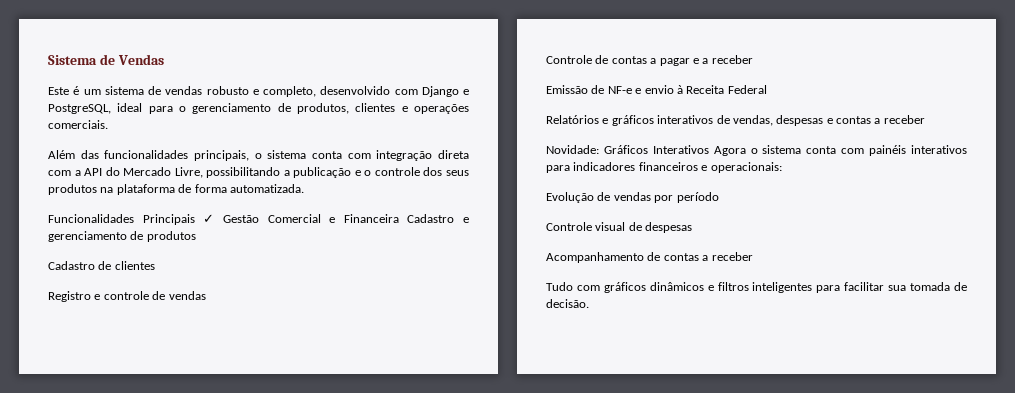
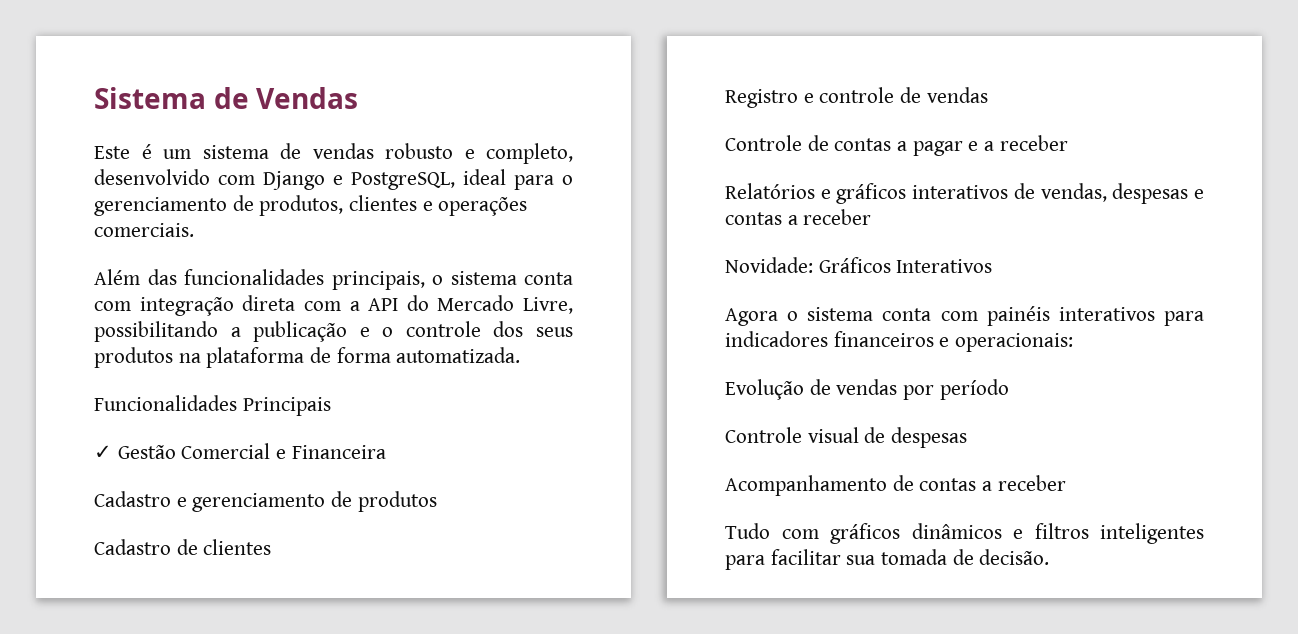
(195, 219) none -> (331, 406) //
(399, 218) none -> (386, 452) //
[546,85,767,94] // Emissão de NF-e e envio à Receita Federal -> (1068, 143) none
(709, 149) none -> (993, 266) //

